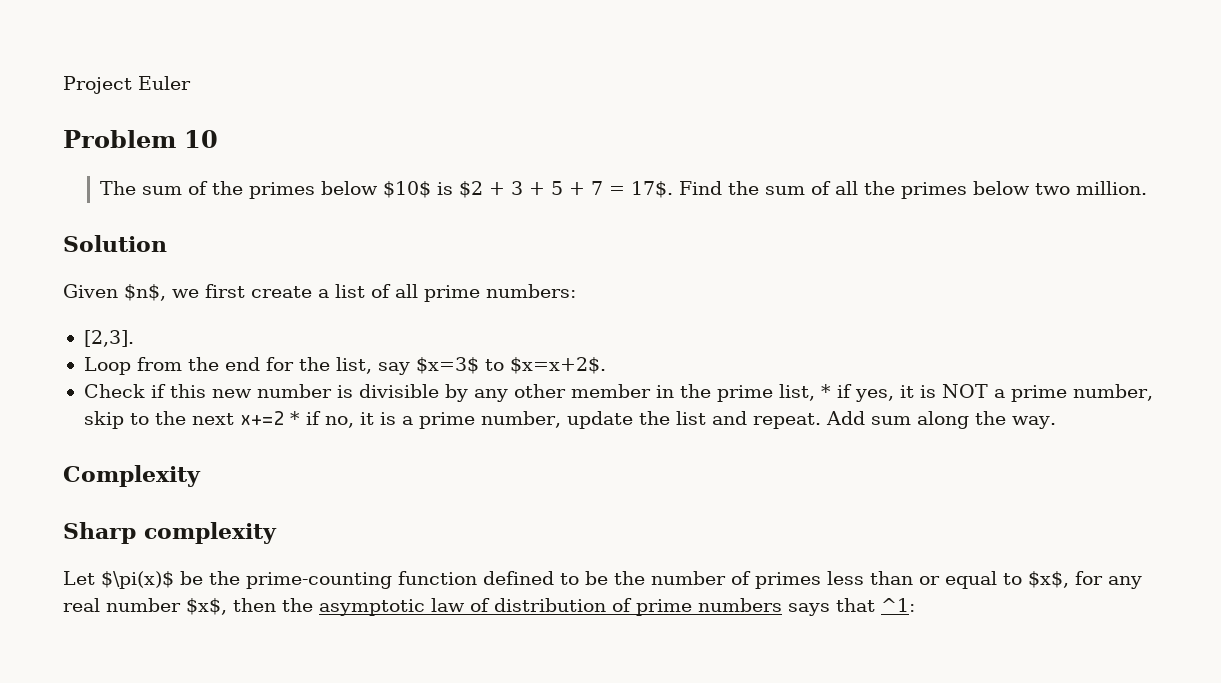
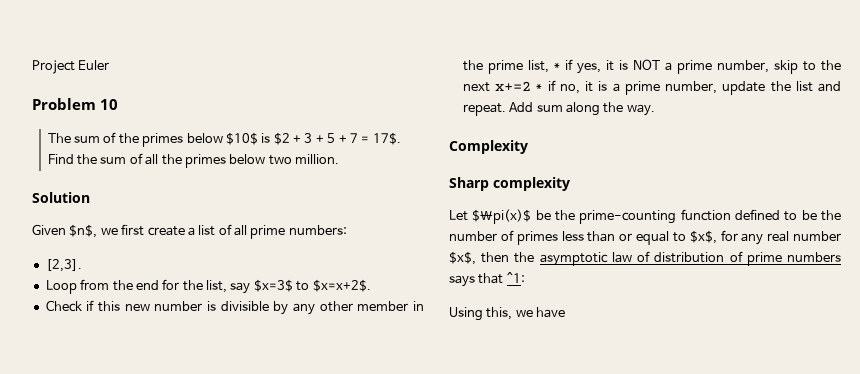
(915, 605) none -> [449,307,566,321] // Using this, we have

